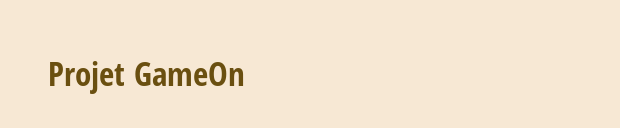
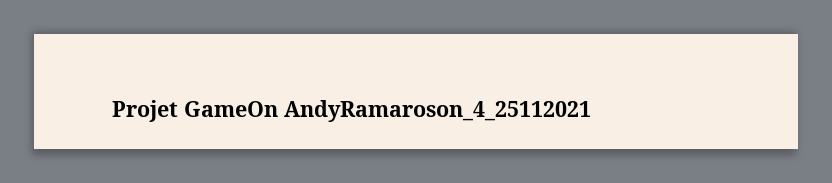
(245, 74) none -> [284,100,591,122] AndyRamaroson_4_25112021

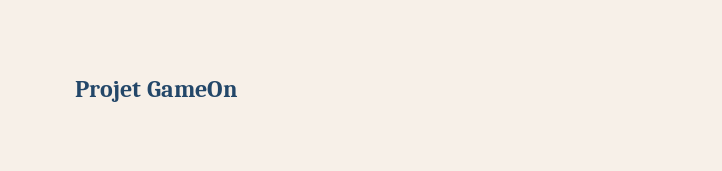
[284,100,591,122] AndyRamaroson_4_25112021 -> (239, 89) none

